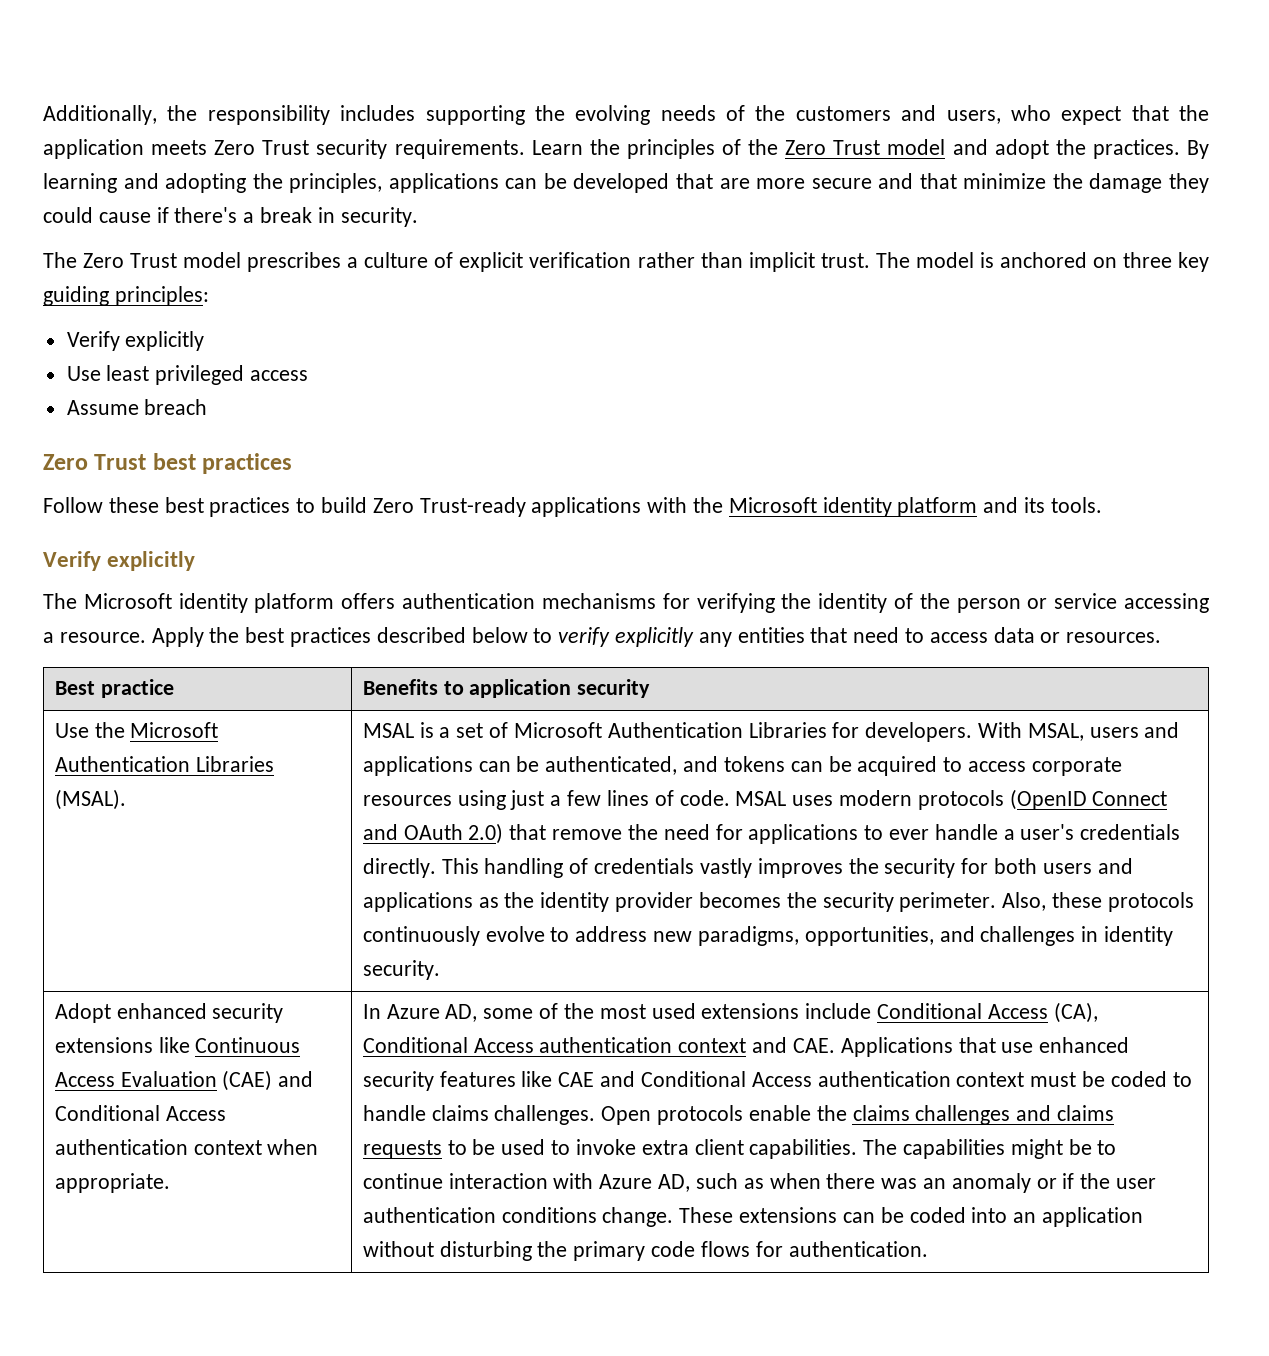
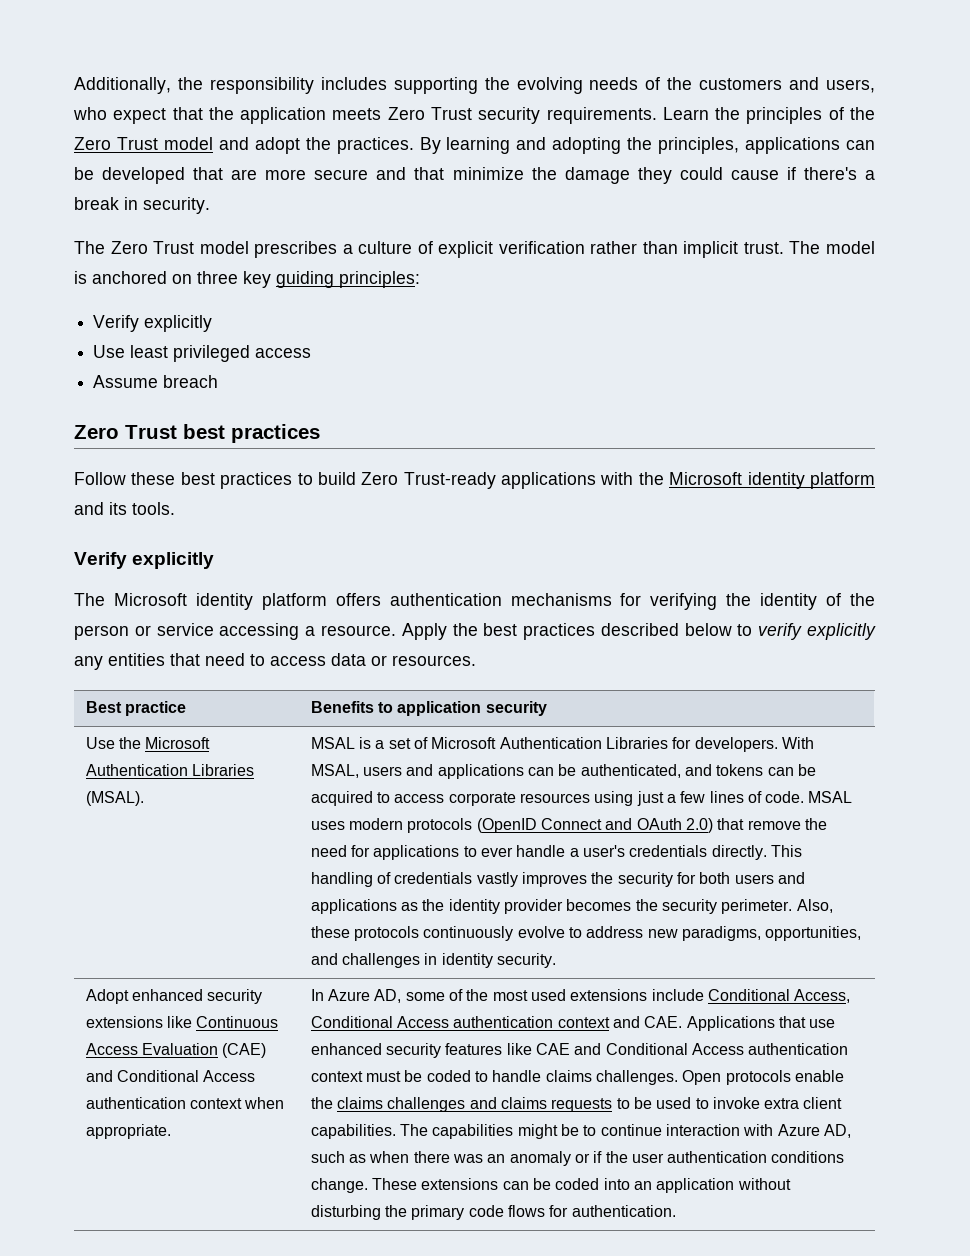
[987,1002,1098,1023] Access (CA), -> [794,989,851,1003] Access,

